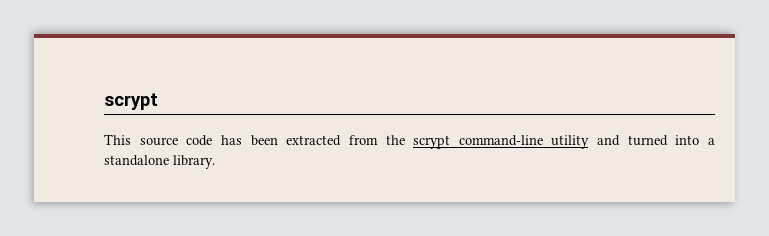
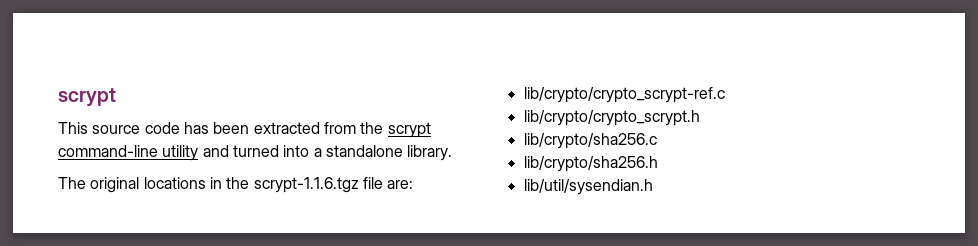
(215, 162) none -> [58,177,414,193] [523,87,725,103] [523,110,700,126] [523,133,657,149] [523,156,658,172] [523,179,653,195] // The original locations in the scrypt-1.1.6.tgz file are: // lib/crypto/crypto_scrypt-ref.c // lib/crypto/crypto_scrypt.h // lib/crypto/sha256.c // lib/crypto/sha256.h // lib/util/sysendian.h

